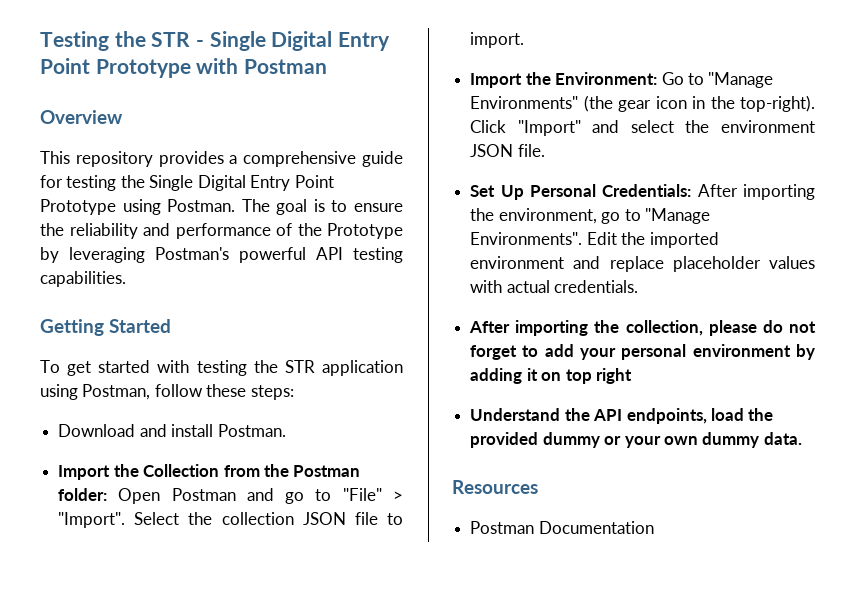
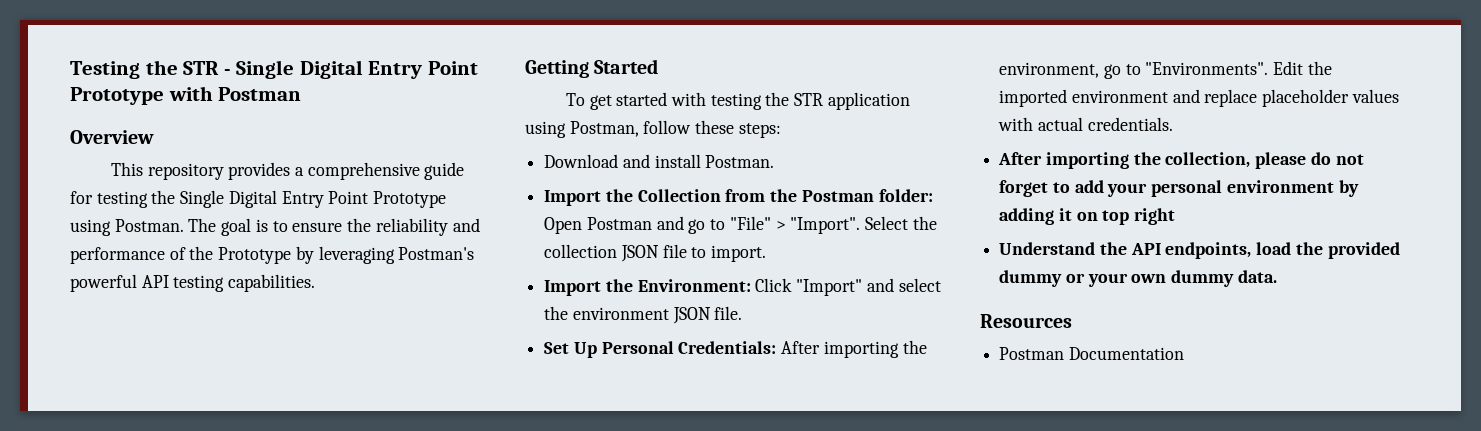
[661,72,774,88] [470,95,815,112] Go to "Manage Environments" (the gear icon in the top-right). -> (751, 285) none
[644,208,710,224] [470,232,583,245] "Manage Environments". -> [1145,62,1269,75] "Environments".

